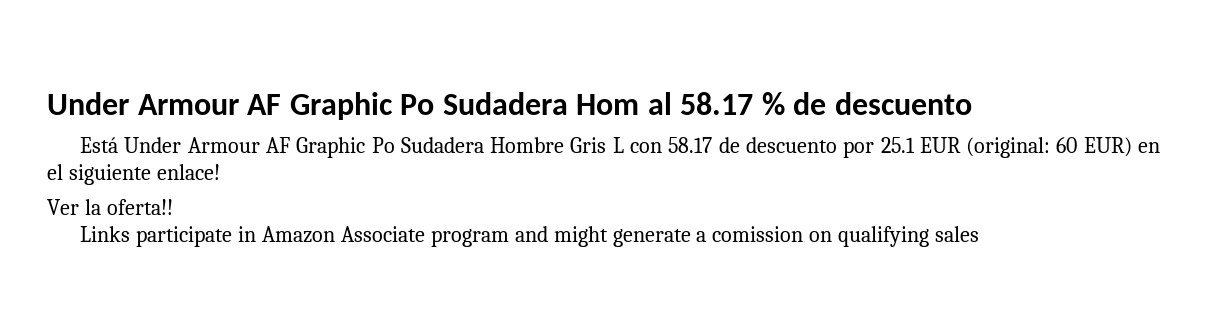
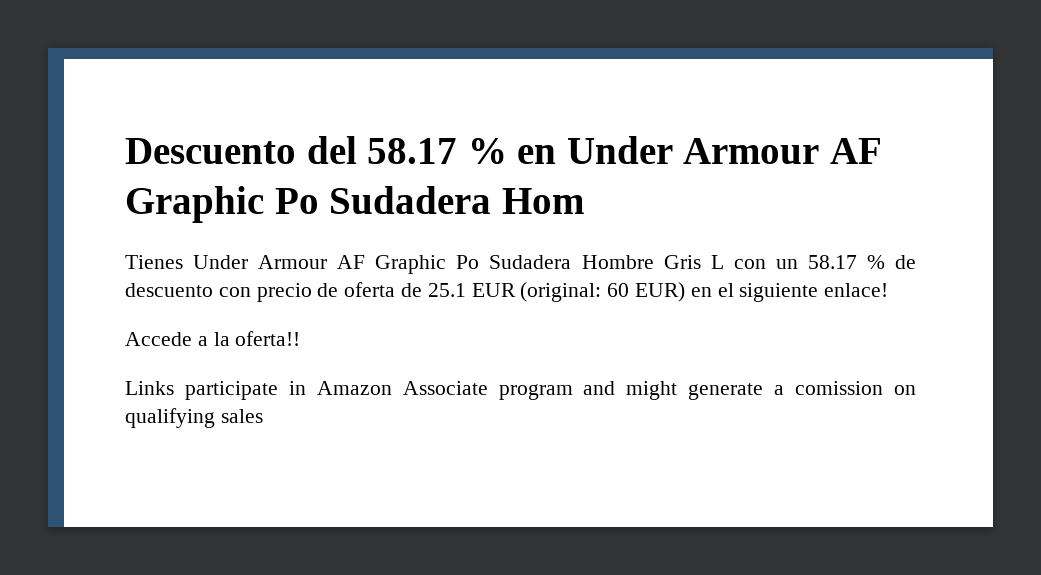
(47, 103) none -> [125,136,557,164] Descuento del 58.17 % en
[647,92,972,115] [80,137,119,153] al 58.17 % de descuento // Está -> [125,255,183,269] // Tienes
[668,137,875,158] 58.17 de descuento por -> [775,255,916,269] [125,282,423,302] un 58.17 % de descuento con precio de oferta de
[47,199,79,215] Ver -> [125,332,208,346] Accede a

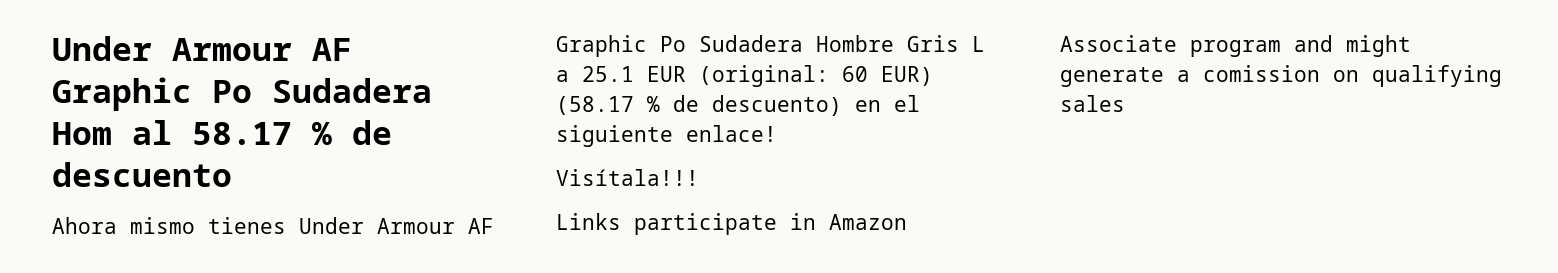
[125,136,557,164] Descuento del 58.17 % en -> (52, 48) none
[125,255,183,269] // Tienes -> [132,120,392,145] [52,162,232,187] [52,217,286,234] al 58.17 % de descuento // Ahora mismo tienes
[733,255,916,269] [125,282,423,302] con un 58.17 % de descuento con precio de oferta de -> [556,70,569,82] a
(686, 292) none -> [556,95,842,116] (58.17 % de descuento)
[125,331,301,346] Accede a la oferta!! -> [556,169,699,186] Visítala!!!

